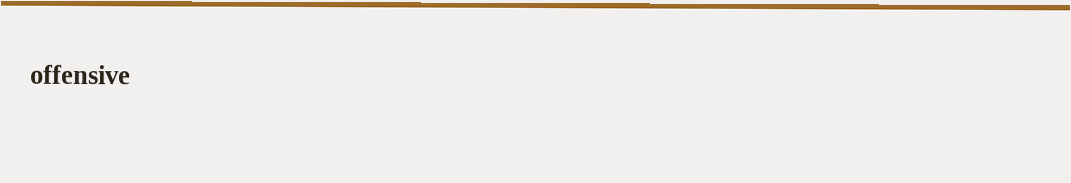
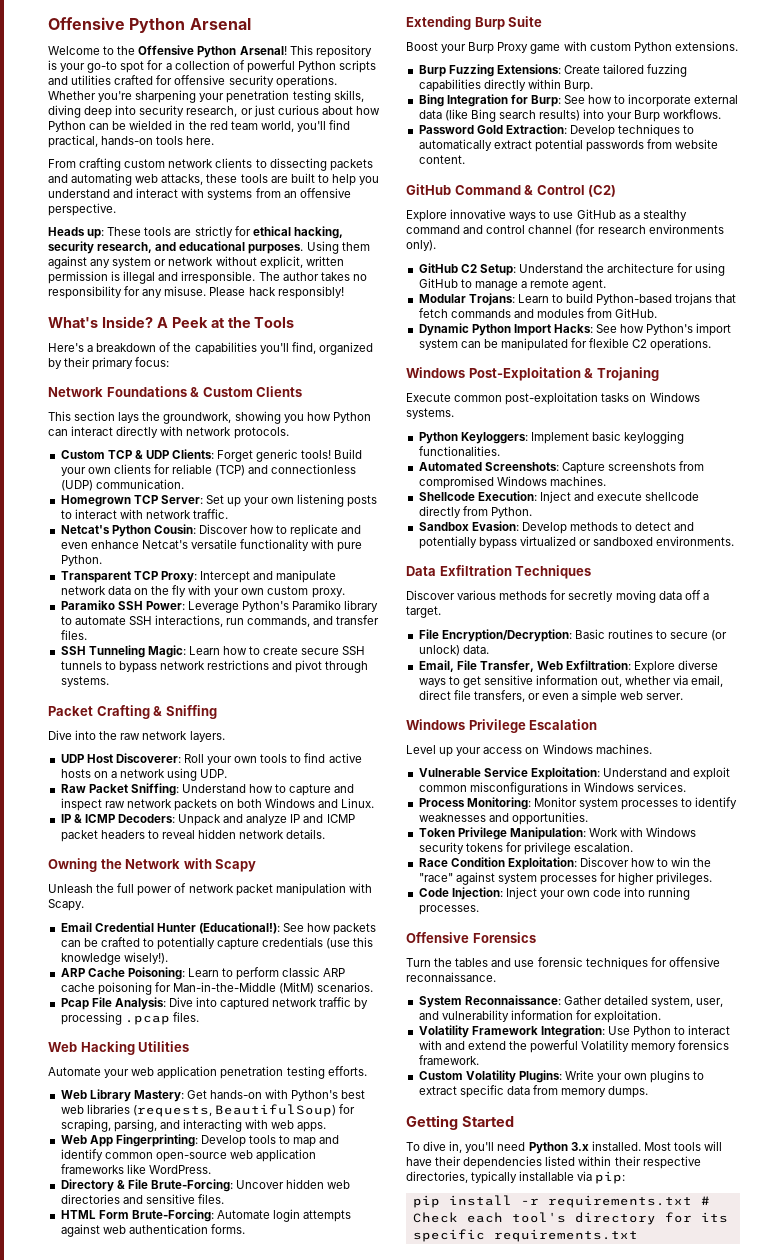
[30,64,131,85] offensive -> [48,17,251,33] [48,45,372,58] [48,60,377,73] [48,75,337,88] [48,90,364,103] [48,105,380,118] [48,120,351,132] [48,135,215,148] [48,158,373,171] [48,173,380,186] [48,188,351,200] [48,203,116,216] [48,226,343,239] [48,241,370,254] [48,256,344,269] [48,271,367,284] [48,286,344,299] [48,316,295,328] [48,342,373,355] [48,357,170,370] [48,386,303,397] [48,411,371,424] [48,426,289,439] [60,449,363,462] [60,464,357,476] [60,479,184,491] [60,494,378,507] [60,509,229,519] [60,524,362,537] [60,539,363,552] [60,555,102,566] [60,570,337,583] [60,585,345,598] [60,600,379,613] [60,615,380,627] [60,630,87,640] [60,645,366,658] [60,660,369,673] [60,676,109,687] [48,705,217,719] [48,730,225,742] [60,753,362,765] [60,768,228,781] [60,783,355,796] [60,798,375,811] [60,814,355,826] [60,829,326,842] [48,858,257,872] [48,883,372,896] [48,899,84,911] [60,922,377,935] [60,937,374,950] [60,952,168,965] [60,967,346,980] [60,982,374,995] [60,997,369,1010] [60,1012,199,1025] [48,1041,190,1055] [48,1066,367,1079] [60,1089,366,1102] [60,1104,356,1117] [60,1119,327,1132] [60,1134,340,1147] [60,1149,317,1162] [60,1164,211,1174] [60,1179,351,1192] [60,1194,224,1204] [60,1209,352,1222] [60,1224,245,1237] [406,16,543,30] [406,41,738,54] [418,64,688,77] [418,79,593,92] [418,94,739,107] [418,109,722,122] [418,124,695,137] [418,139,719,152] [418,155,465,164] [406,184,617,197] [406,209,687,222] [406,224,724,236] [406,240,436,251] [418,263,726,276] [418,278,607,291] [418,293,737,306] [418,308,658,318] [418,323,732,336] [418,338,712,351] [406,367,659,381] [406,392,700,405] [406,408,454,419] [418,431,685,444] [418,446,500,456] [418,461,705,474] [418,476,606,489] [418,491,700,503] [418,506,532,518] [418,521,695,534] [418,536,735,549] [406,565,592,579] [406,590,709,603] [406,606,441,618] [418,629,728,642] [418,645,489,656] [418,660,719,673] [418,675,724,688] [418,690,684,703] [406,719,598,733] [406,744,652,757] [418,767,731,780] [418,782,687,795] [418,797,738,810] [418,812,588,825] [418,827,697,840] [418,842,634,855] [418,857,712,870] [418,872,713,885] [418,887,691,900] [418,905,479,915] [406,932,536,943] [406,957,720,970] [406,972,496,982] [418,995,724,1008] [418,1010,662,1023] [418,1025,731,1038] [418,1040,730,1053] [418,1055,479,1065] [418,1070,705,1083] [418,1085,649,1098] [406,1115,514,1130] [406,1141,723,1154] [406,1156,701,1169] [406,1171,626,1184] [412,1195,710,1208] [412,1212,728,1225] [412,1229,638,1242] Offensive Python Arsenal // Welcome to the Offensive Python Arsenal! This repository is your go-to spot for a collection of powerful Python scripts and utilities crafted for offensive security operations. Whether you're sharpening your penetration testing skills, diving deep into security research, or just curious about how Python can be wielded in the red team world, you'll find practical, hands-on tools here. // From crafting custom network clients to dissecting packets and automating web attacks, these tools are built to help you understand and interact with systems from an offensive perspective. // Heads up: These tools are strictly for ethical hacking, security research, and educational purposes. Using them against any system or network without explicit, written permission is illegal and irresponsible. The author takes no responsibility for any misuse. Please hack responsibly! // What's Inside? A Peek at the Tools // Here's a breakdown of the capabilities you'll find, organized by their primary focus: // Network Foundations & Custom Clients // This section lays the groundwork, showing you how Python can interact directly with network protocols. // Custom TCP & UDP Clients: Forget generic tools! Build your own clients for reliable (TCP) and connectionless (UDP) communication. // Homegrown TCP Server: Set up your own listening posts to interact with network traffic. // Netcat's Python Cousin: Discover how to replicate and even enhance Netcat's versatile functionality with pure Python. // Transparent TCP Proxy: Intercept and manipulate network data on the fly with your own custom proxy. // Paramiko SSH Power: Leverage Python's Paramiko library to automate SSH interactions, run commands, and transfer files. // SSH Tunneling Magic: Learn how to create secure SSH tunnels to bypass network restrictions and pivot through systems. // Packet Crafting & Sniffing // Dive into the raw network layers. // UDP Host Discoverer: Roll your own tools to find active hosts on a network using UDP. // Raw Packet Sniffing: Understand how to capture and inspect raw network packets on both Windows and Linux. // IP & ICMP Decoders: Unpack and analyze IP and ICMP packet headers to reveal hidden network details. // Owning the Network with Scapy // Unleash the full power of network packet manipulation with Scapy. // Email Credential Hunter (Educational!): See how packets can be crafted to potentially capture credentials (use this knowledge wisely!). // ARP Cache Poisoning: Learn to perform classic ARP cache poisoning for Man-in-the-Middle (MitM) scenarios. // Pcap File Analysis: Dive into captured network traffic by processing .pcap files. // Web Hacking Utilities // Automate your web application penetration testing efforts. // Web Library Mastery: Get hands-on with Python's best web libraries (requests, BeautifulSoup) for scraping, parsing, and interacting with web apps. // Web App Fingerprinting: Develop tools to map and identify common open-source web application frameworks like WordPress. // Directory & File Brute-Forcing: Uncover hidden web directories and sensitive files. // HTML Form Brute-Forcing: Automate login attempts against web authentication forms. // Extending Burp Suite // Boost your Burp Proxy game with custom Python extensions. // Burp Fuzzing Extensions: Create tailored fuzzing capabilities directly within Burp. // Bing Integration for Burp: See how to incorporate external data (like Bing search results) into your Burp workflows. // Password Gold Extraction: Develop techniques to automatically extract potential passwords from website content. // GitHub Command & Control (C2) // Explore innovative ways to use GitHub as a stealthy command and control channel (for research environments only). // GitHub C2 Setup: Understand the architecture for using GitHub to manage a remote agent. // Modular Trojans: Learn to build Python-based trojans that fetch commands and modules from GitHub. // Dynamic Python Import Hacks: See how Python's import system can be manipulated for flexible C2 operations. // Windows Post-Exploitation & Trojaning // Execute common post-exploitation tasks on Windows systems. // Python Keyloggers: Implement basic keylogging functionalities. // Automated Screenshots: Capture screenshots from compromised Windows machines. // Shellcode Execution: Inject and execute shellcode directly from Python. // Sandbox Evasion: Develop methods to detect and potentially bypass virtualized or sandboxed environments. // Data Exfiltration Techniques // Discover various methods for secretly moving data off a target. // File Encryption/Decryption: Basic routines to secure (or unlock) data. // Email, File Transfer, Web Exfiltration: Explore diverse ways to get sensitive information out, whether via email, direct file transfers, or even a simple web server. // Windows Privilege Escalation // Level up your access on Windows machines. // Vulnerable Service Exploitation: Understand and exploit common misconfigurations in Windows services. // Process Monitoring: Monitor system processes to identify weaknesses and opportunities. // Token Privilege Manipulation: Work with Windows security tokens for privilege escalation. // Race Condition Exploitation: Discover how to win the "race" against system processes for higher privileges. // Code Injection: Inject your own code into running processes. // Offensive Forensics // Turn the tables and use forensic techniques for offensive reconnaissance. // System Reconnaissance: Gather detailed system, user, and vulnerability information for exploitation. // Volatility Framework Integration: Use Python to interact with and extend the powerful Volatility memory forensics framework. // Custom Volatility Plugins: Write your own plugins to extract specific data from memory dumps. // Getting Started // To dive in, you'll need Python 3.x installed. Most tools will have their dependencies listed within their respective directories, typically installable via pip: // pip install -r requirements.txt # Check each tool's directory for its specific requirements.txt

